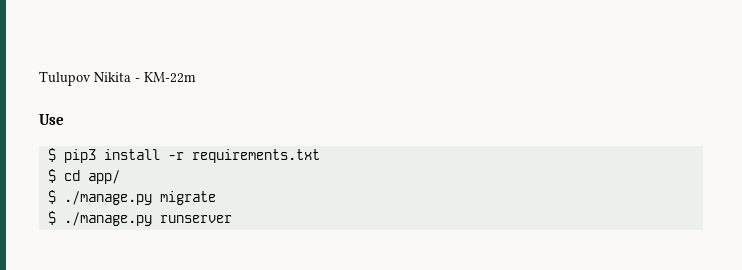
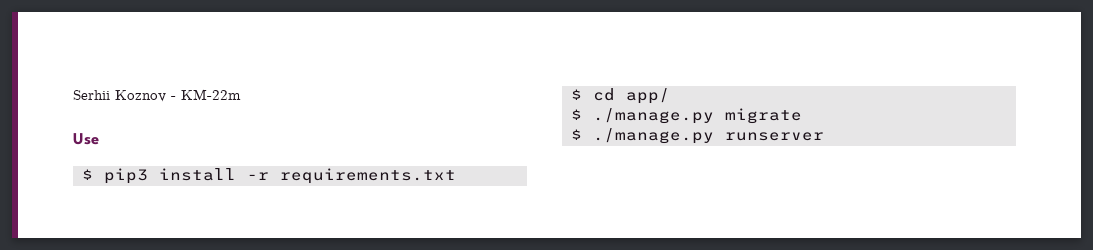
[39,71,131,86] Tulupov Nikita -> [73,90,166,102] Serhii Koznov

